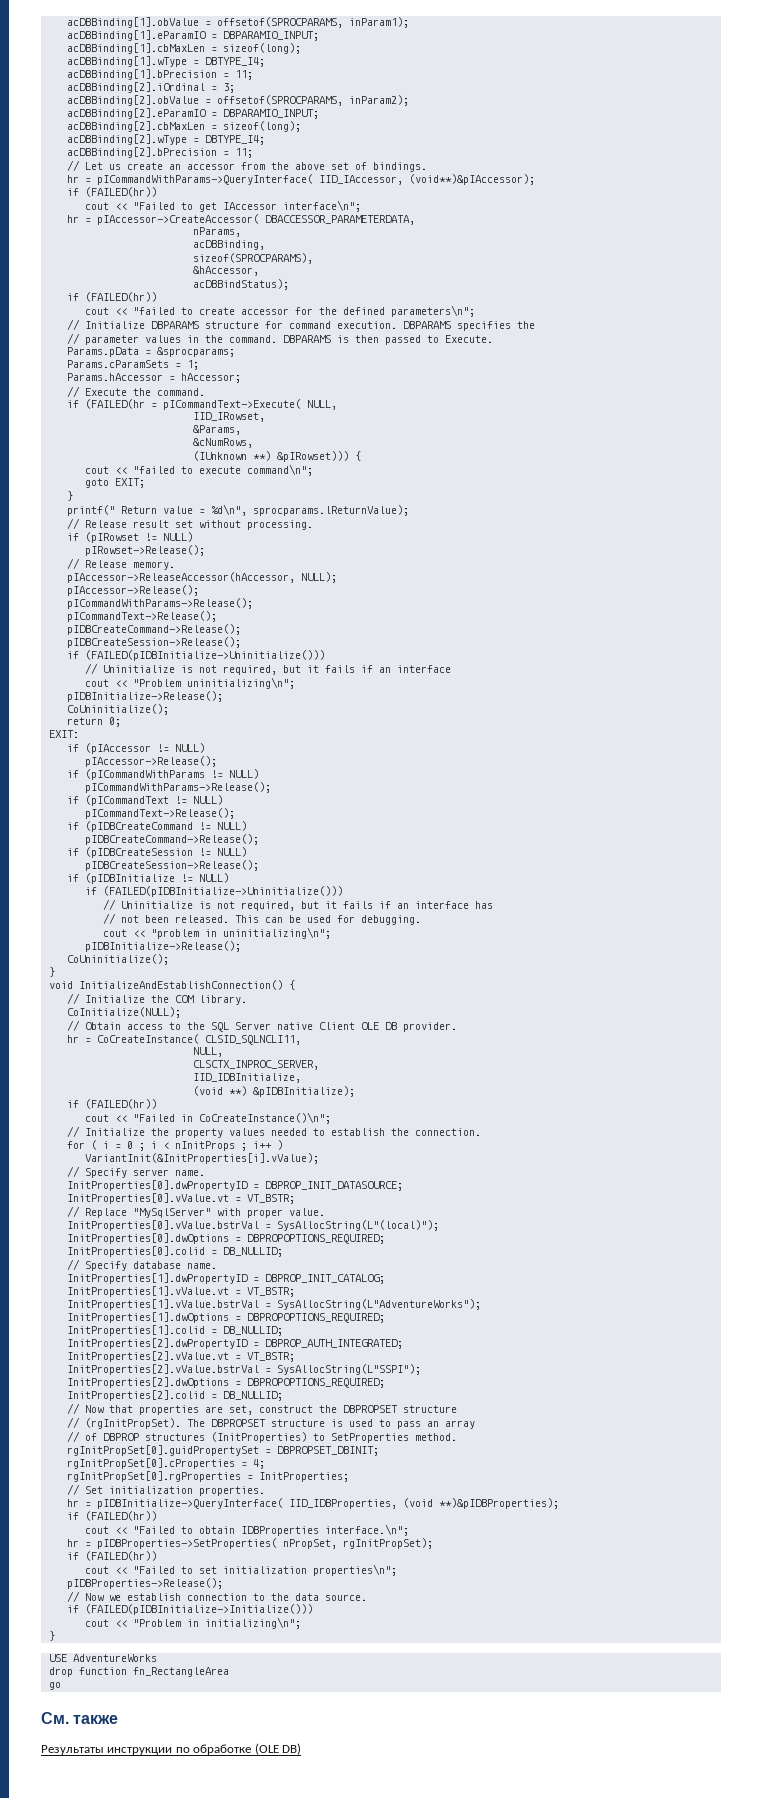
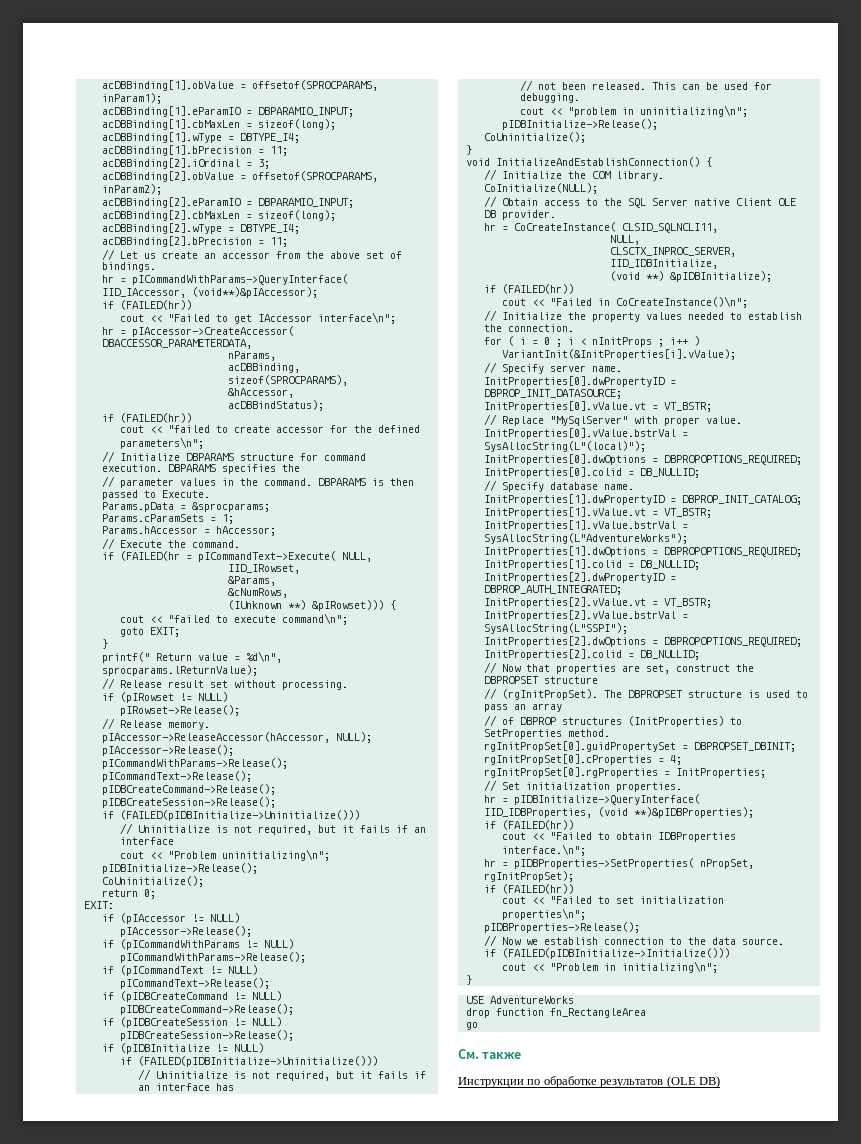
[41,1745,173,1755] Результаты инструкции -> [458,1077,524,1088] Инструкции
(252, 1749) none -> [600,1079,664,1088] результатов

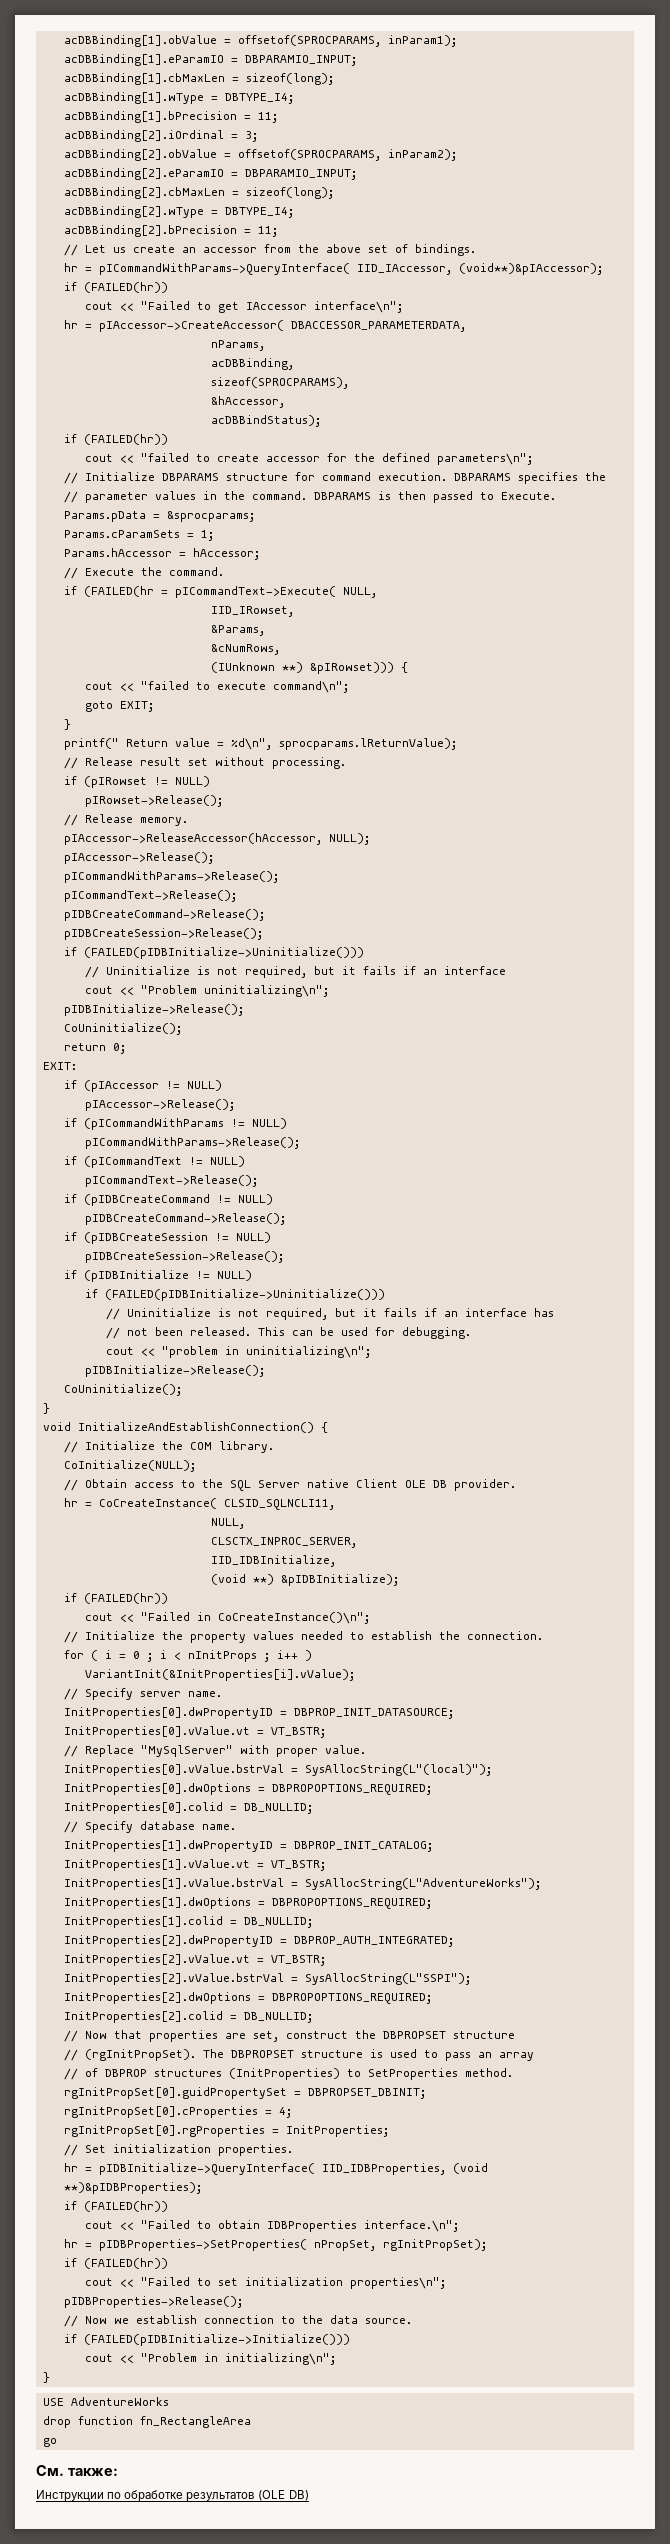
[482,1052,522,1059] также -> [67,2468,118,2476] также:

